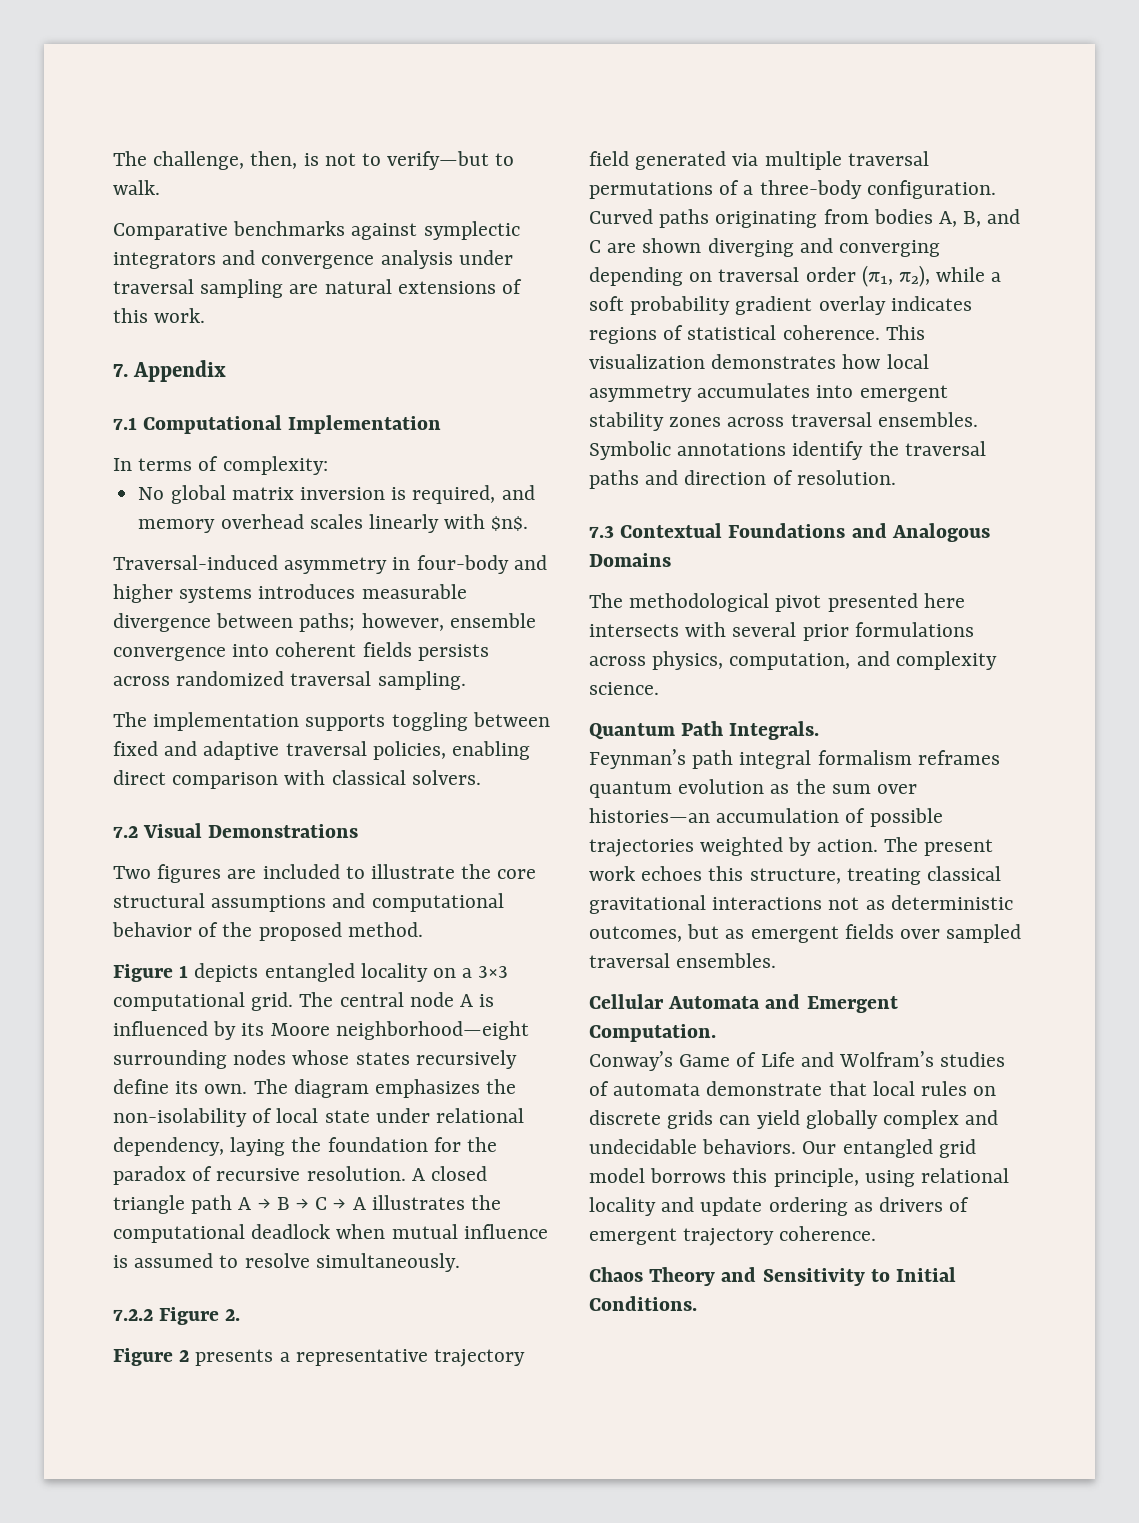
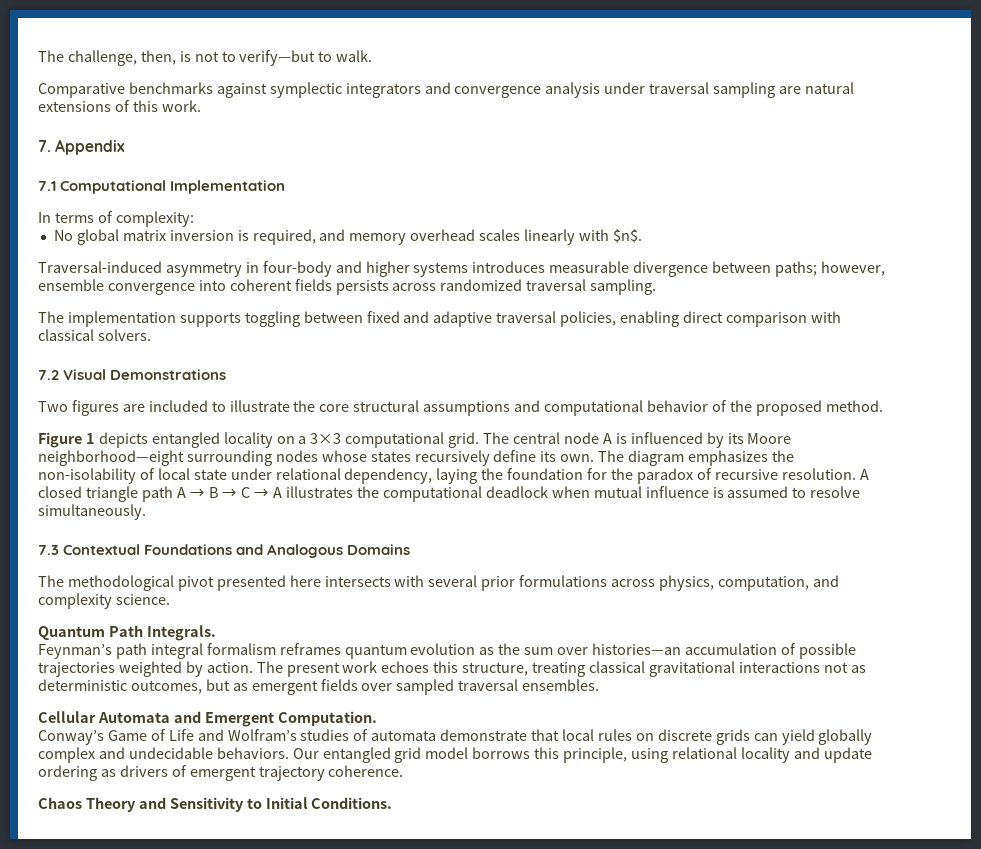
[113,1307,241,1325] [113,1348,526,1367] [589,151,929,170] [589,180,996,199] [589,209,1021,228] [589,238,941,257] [589,265,1002,287] [589,296,972,315] [589,325,925,344] [589,354,929,369] [589,383,948,402] [589,412,978,431] [589,441,986,460] [589,470,896,489] // 7.2.2 Figure 2. // Figure 2 presents a representative trajectory field generated via multiple traversal permutations of a three-body configuration. Curved paths originating from bodies A, B, and C are shown diverging and converging depending on traversal order (π₁, π₂), while a soft probability gradient overlay indicates regions of statistical coherence. This visualization demonstrates how local asymmetry accumulates into emergent stability zones across traversal ensembles. Symbolic annotations identify the traversal paths and direction of resolution. -> (146, 512) none

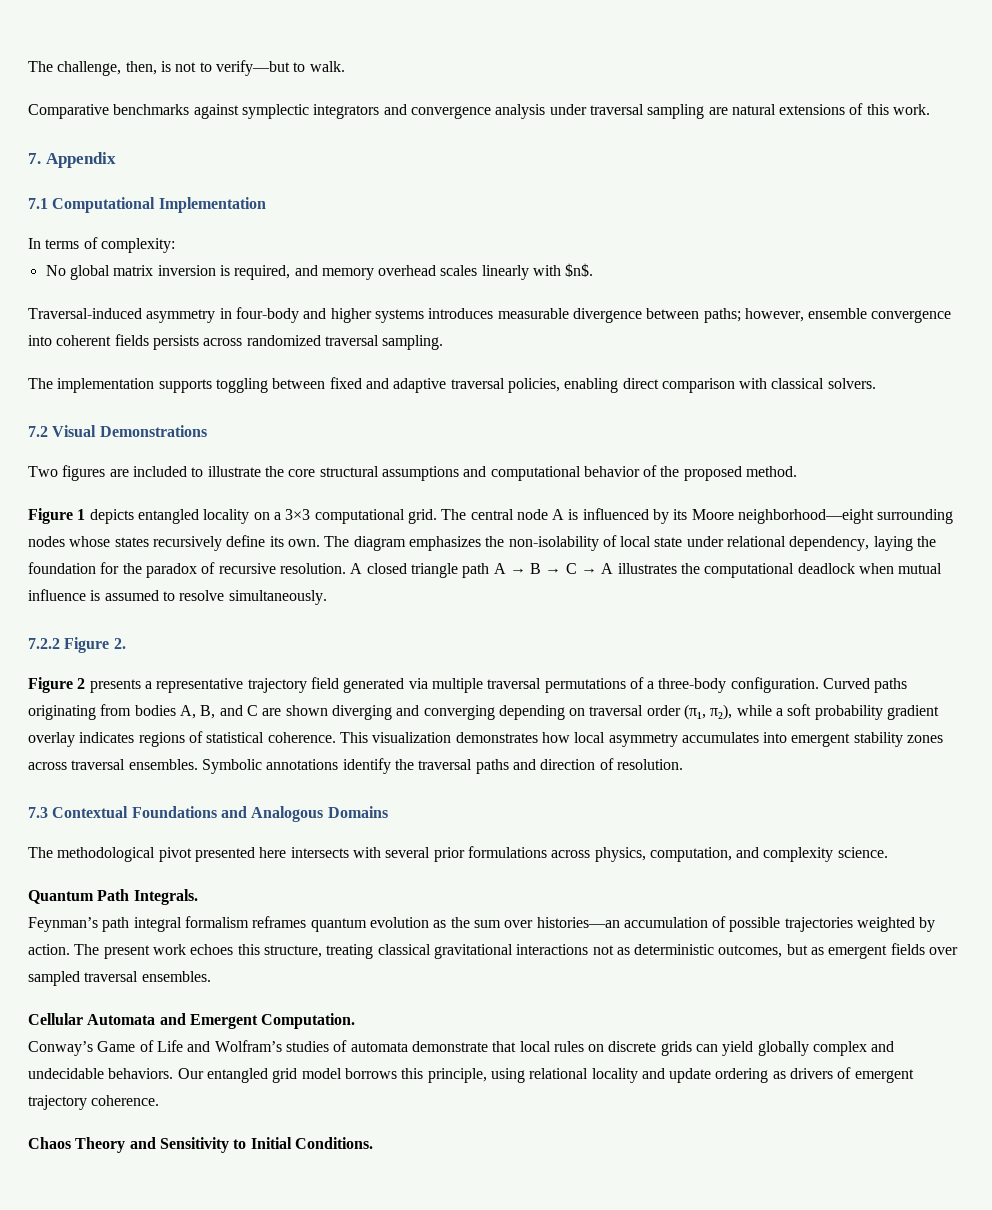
(146, 512) none -> [28,637,126,653] [28,677,908,693] [28,704,940,720] [28,731,944,747] [28,758,683,774] // 7.2.2 Figure 2. // Figure 2 presents a representative trajectory field generated via multiple traversal permutations of a three-body configuration. Curved paths originating from bodies A, B, and C are shown diverging and converging depending on traversal order (π₁, π₂), while a soft probability gradient overlay indicates regions of statistical coherence. This visualization demonstrates how local asymmetry accumulates into emergent stability zones across traversal ensembles. Symbolic annotations identify the traversal paths and direction of resolution.

